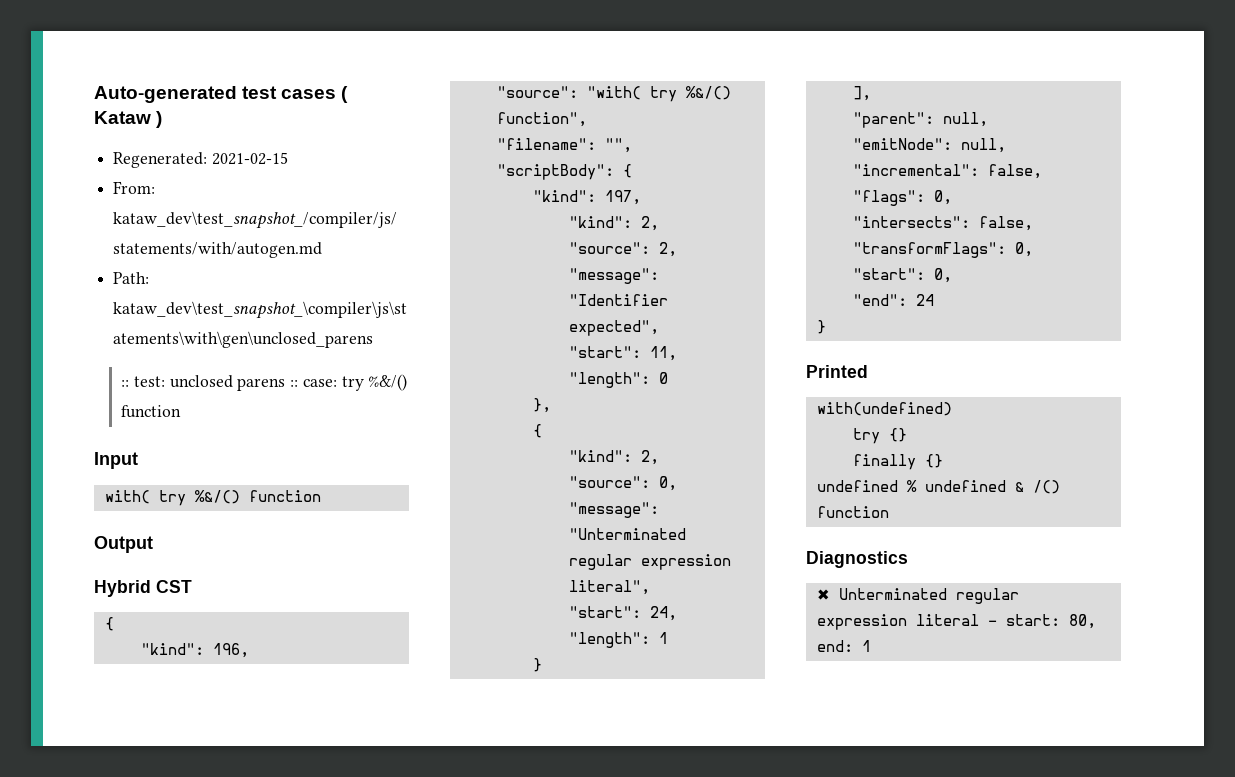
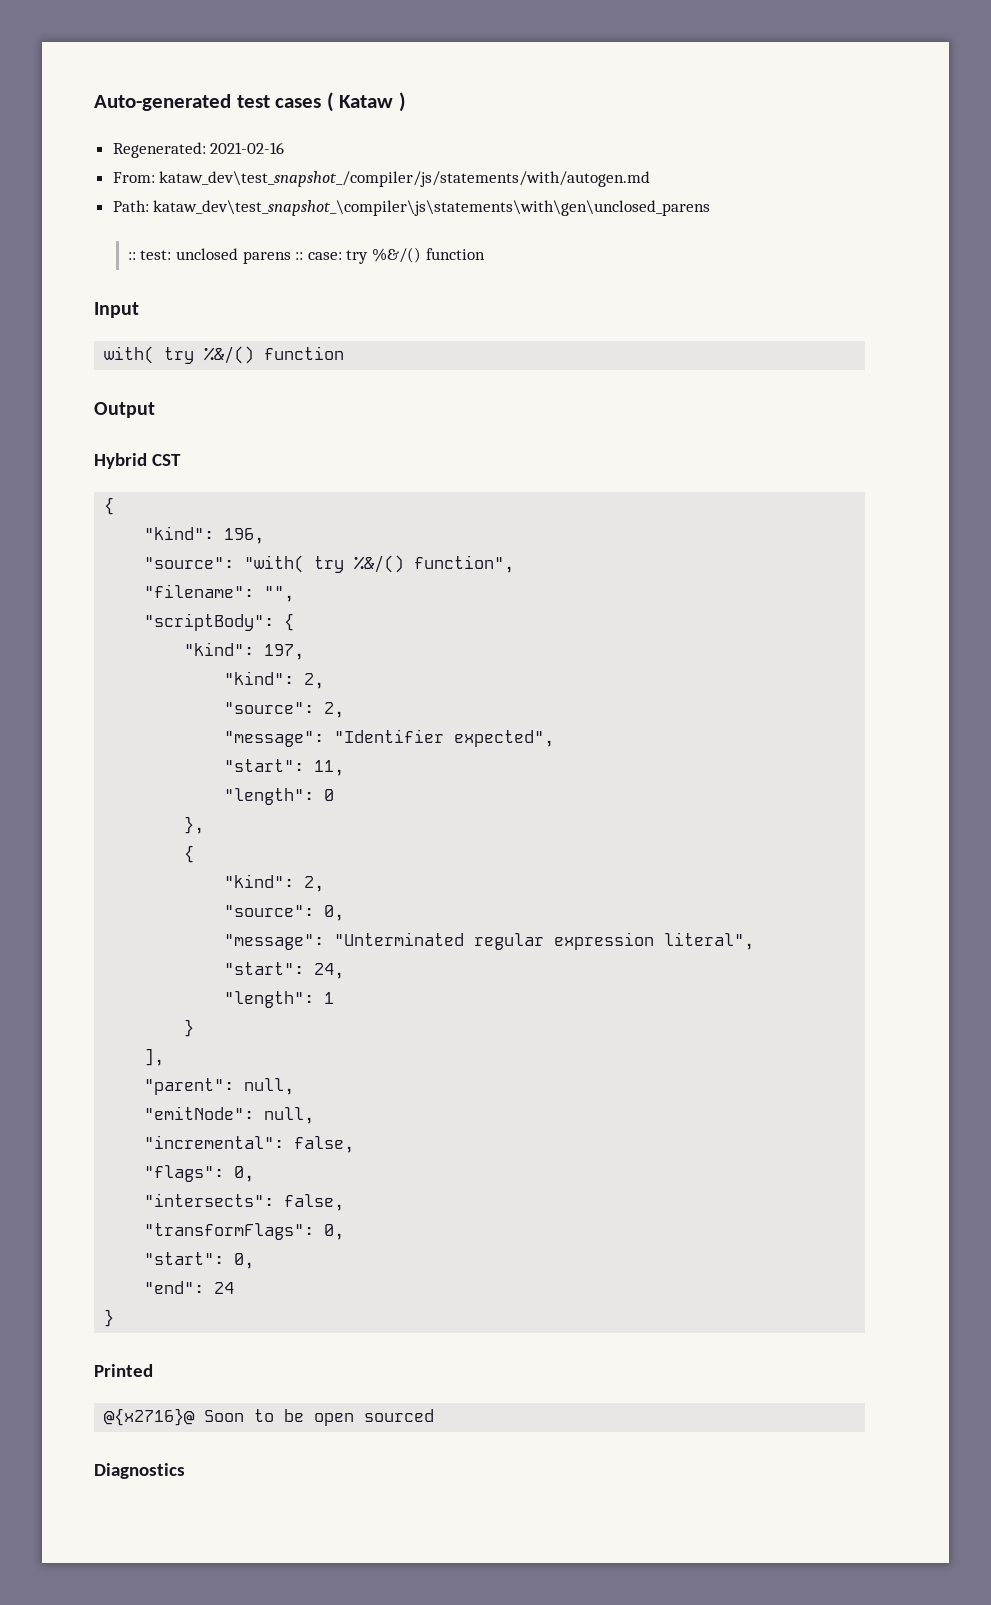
[211,152,288,165] 2021-02-15 -> [210,142,285,154] 2021-02-16
[816,402,952,416] [852,428,907,444] [852,454,943,470] [816,480,1060,494] [816,506,889,518] [806,551,908,568] [816,588,1019,604] [816,614,1096,630] [816,640,871,652] with(undefined) // try {} // finally {} // undefined % undefined & /() function // Diagnostics // ✖ Unterminated regular expression literal - start: 80, end: 1 -> [104,1408,435,1426] [94,1463,185,1479] @{x2716}@ Soon to be open sourced // Diagnostics

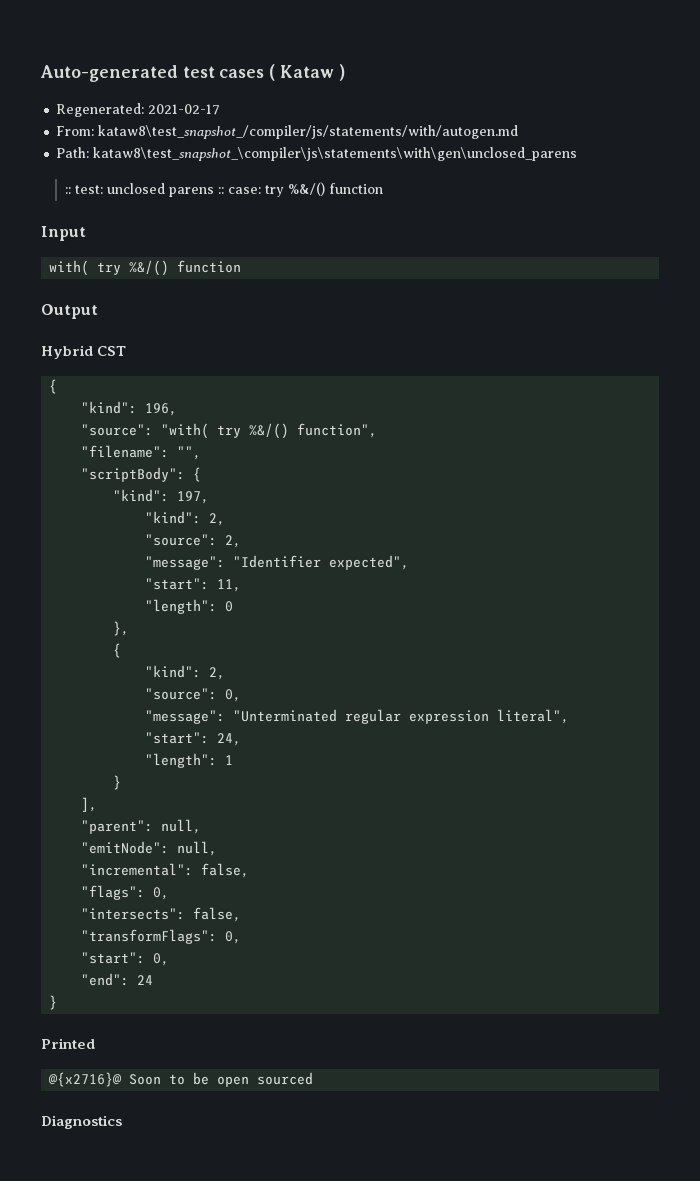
[210,142,285,154] 2021-02-16 -> [148,104,221,115] 2021-02-17
[159,171,651,187] kataw_dev\test_snapshot_/compiler/js/statements/with/autogen.md -> [98,125,519,139] kataw8\test_snapshot_/compiler/js/statements/with/autogen.md
[153,200,711,216] kataw_dev\test_snapshot_\compiler\js\statements\with\gen\unclosed_parens -> [93,147,578,161] kataw8\test_snapshot_\compiler\js\statements\with\gen\unclosed_parens

